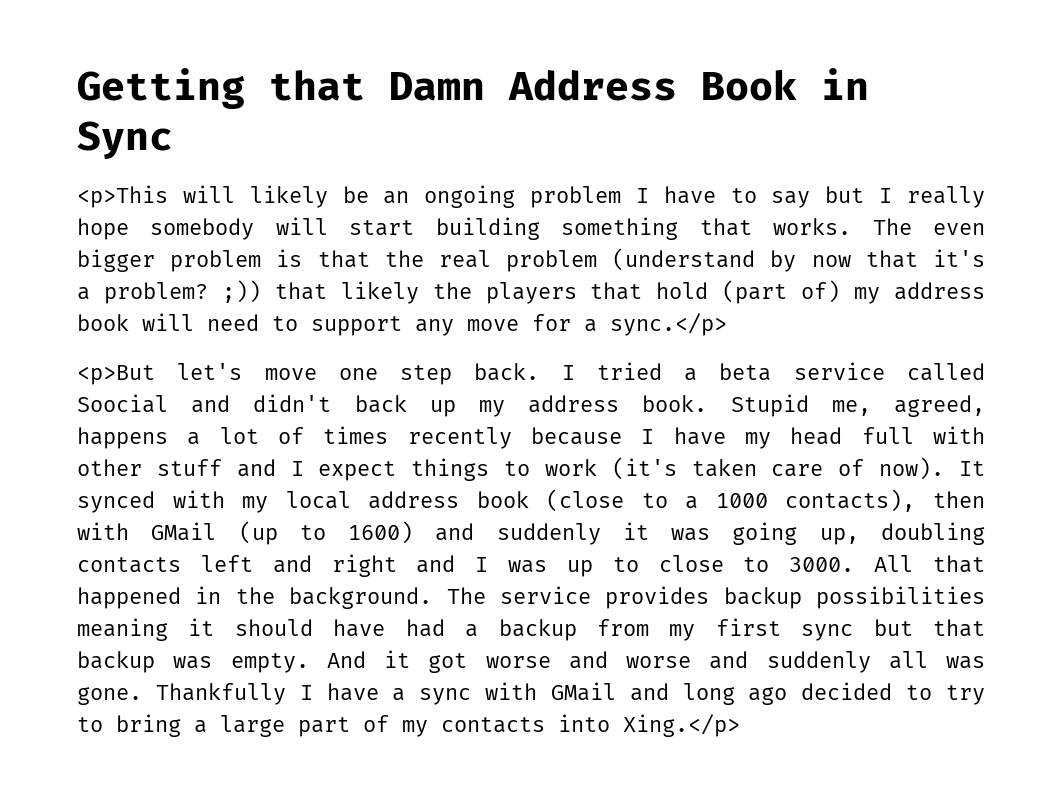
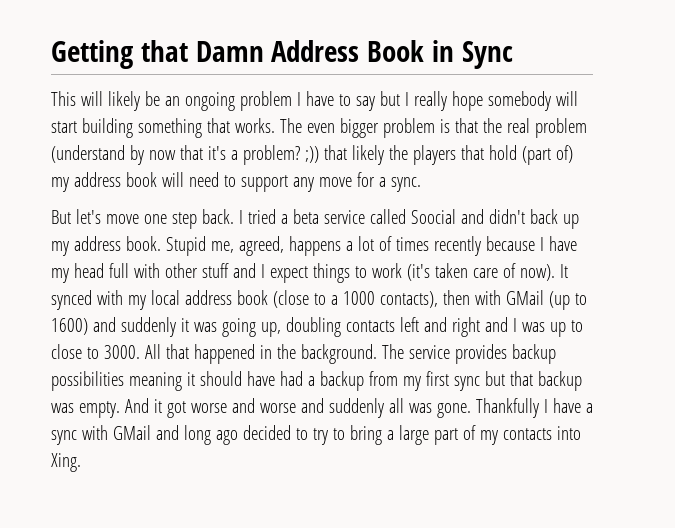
[77,185,168,208] <p>This -> [51,91,76,106] This
[610,313,727,336] [77,365,155,385] sync.</p> // <p>But -> [390,177,421,192] [51,210,71,224] sync. // But
[623,714,740,737] Xing.</p> -> [51,453,81,472] Xing.

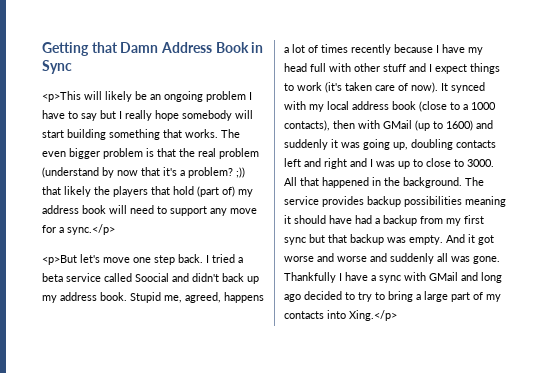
[51,91,76,106] This -> [42,91,81,102] <p>This
[390,177,421,192] [51,210,71,224] sync. // But -> [67,224,115,235] [42,255,77,265] sync.</p> // <p>But
[51,453,81,472] Xing. -> [349,310,397,321] Xing.</p>

